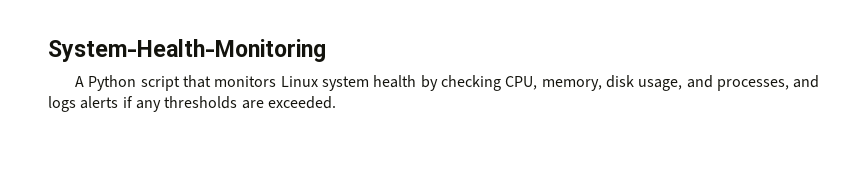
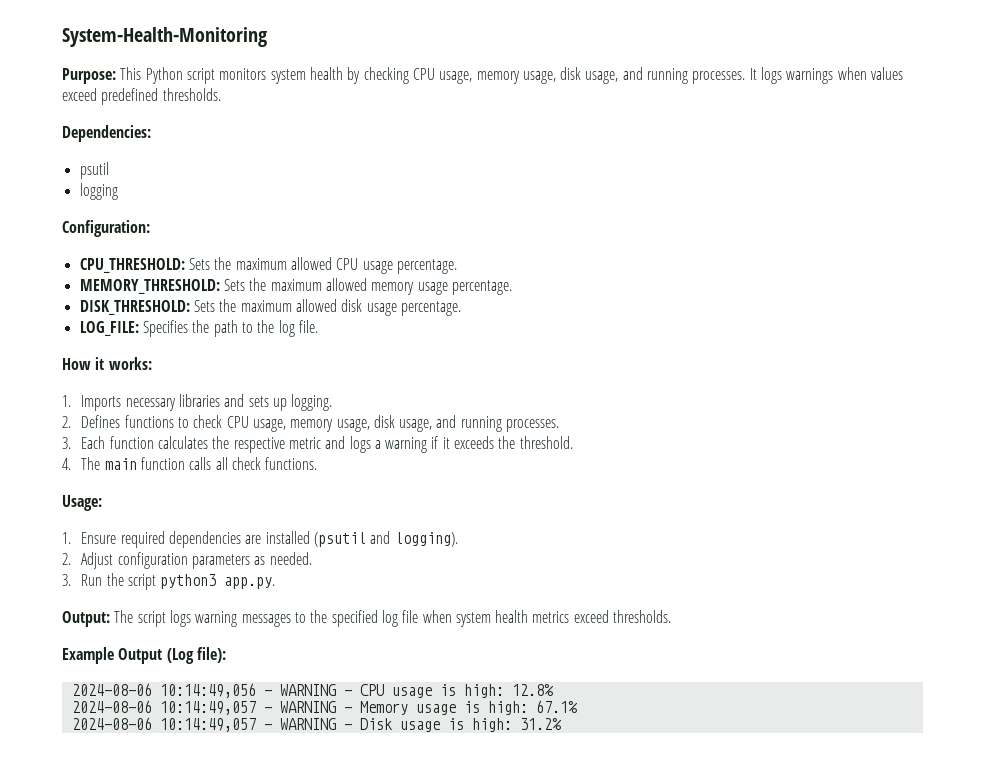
[75,75,820,91] [48,96,336,112] A Python script that monitors Linux system health by checking CPU, memory, disk usage, and processes, and logs alerts if any thresholds are exceeded. -> [62,67,904,84] [62,88,221,105] [62,125,151,142] [79,162,109,179] [79,183,118,200] [62,220,150,237] [79,257,457,274] [79,278,512,295] [79,299,461,316] [79,320,318,337] [62,357,152,370] [62,394,333,411] [62,415,560,432] [62,436,573,453] [62,457,318,470] [62,495,102,511] [62,531,458,548] [62,552,312,569] [62,573,276,590] [62,610,672,627] [62,647,226,664] [71,683,554,698] [71,700,578,715] [71,717,562,732] Purpose: This Python script monitors system health by checking CPU usage, memory usage, disk usage, and running processes. It logs warnings when values exceed predefined thresholds. // Dependencies: // psutil // logging // Configuration: // CPU_THRESHOLD: Sets the maximum allowed CPU usage percentage. // MEMORY_THRESHOLD: Sets the maximum allowed memory usage percentage. // DISK_THRESHOLD: Sets the maximum allowed disk usage percentage. // LOG_FILE: Specifies the path to the log file. // How it works: // 1. Imports necessary libraries and sets up logging. // 2. Defines functions to check CPU usage, memory usage, disk usage, and running processes. // 3. Each function calculates the respective metric and logs a warning if it exceeds the threshold. // 4. The main function calls all check functions. // Usage: // 1. Ensure required dependencies are installed (psutil and logging). // 2. Adjust configuration parameters as needed. // 3. Run the script python3 app.py. // Output: The script logs warning messages to the specified log file when system health metrics exceed thresholds. // Example Output (Log file): // 2024-08-06 10:14:49,056 - WARNING - CPU usage is high: 12.8% // 2024-08-06 10:14:49,057 - WARNING - Memory usage is high: 67.1% // 2024-08-06 10:14:49,057 - WARNING - Disk usage is high: 31.2%

